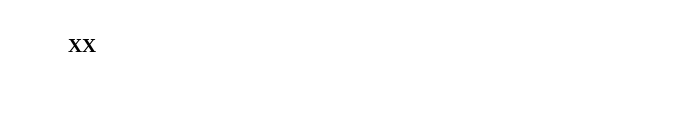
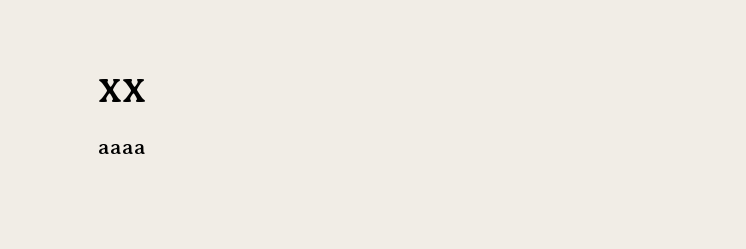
(96, 45) none -> [98,144,146,154] // aaaa

